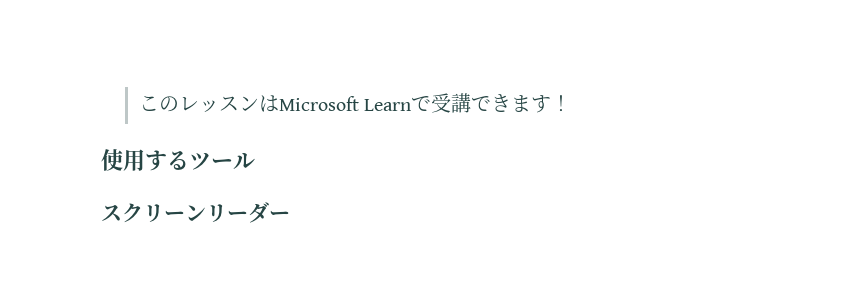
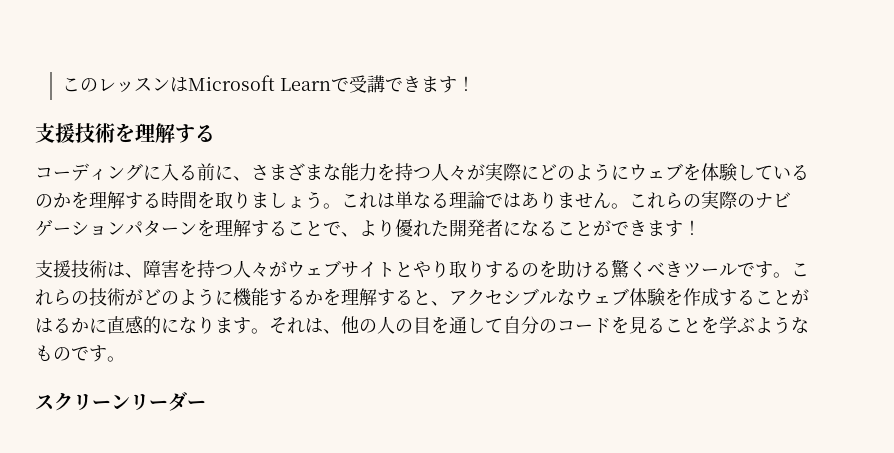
[101,149,255,171] 使用するツール -> [35,123,215,143] [35,163,809,181] [35,191,791,209] [35,219,701,237] [35,259,809,279] [35,288,809,307] [35,316,809,334] [35,345,125,362] 支援技術を理解する // コーディングに入る前に、さまざまな能力を持つ人々が実際にどのようにウェブを体験しているのかを理解する時間を取りましょう。これは単なる理論ではありません。これらの実際のナビゲーションパターンを理解することで、より優れた開発者になることができます！ // 支援技術は、障害を持つ人々がウェブサイトとやり取りするのを助ける驚くべきツールです。これらの技術がどのように機能するかを理解すると、アクセシブルなウェブ体験を作成することがはるかに直感的になります。それは、他の人の目を通して自分のコードを見ることを学ぶようなものです。

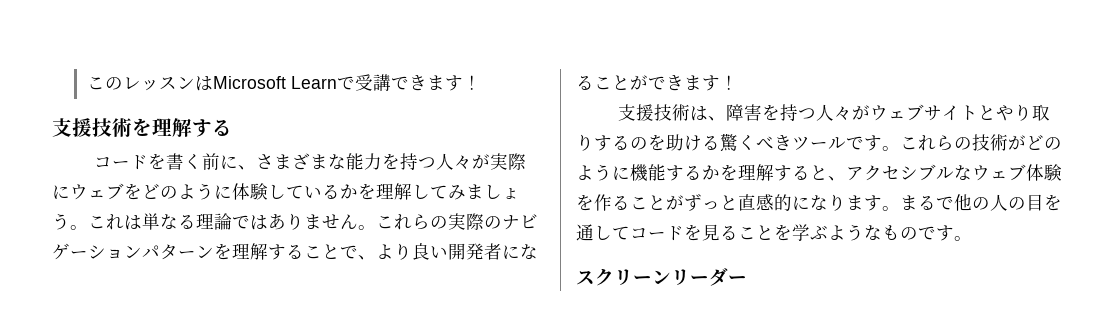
[71,163,197,181] ディングに入る -> [130,153,203,170] ドを書く
[539,163,701,181] どのようにウェブを -> [70,183,232,200] ウェブをどのように
[35,191,251,209] のかを理解する時間を取り -> [340,183,466,200] かを理解してみ
[395,219,449,237] 優れた -> [412,243,448,260] 良い
[701,288,809,306] [35,317,107,333] 成することがはるかに -> [612,194,738,211] ることがずっと
[269,317,341,334] それは、 -> [900,195,954,210] まるで
[503,316,557,334] 自分の -> (630, 233) none

